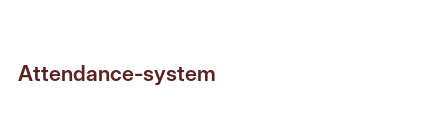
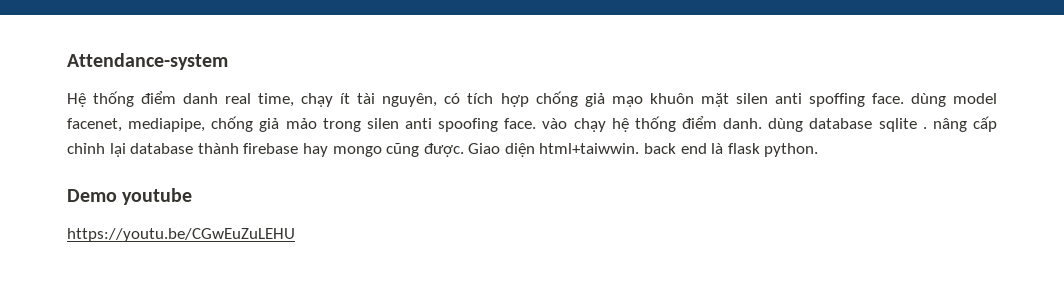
(216, 75) none -> [67,91,997,107] [67,116,997,132] [67,143,819,157] [67,188,193,205] [67,228,295,242] // Hệ thống điểm danh real time, chạy ít tài nguyên, có tích hợp chống giả mạo khuôn mặt silen anti spoffing face. dùng model facenet, mediapipe, chống giả mảo trong silen anti spoofing face. vào chạy hệ thống điểm danh. dùng database sqlite . nâng cấp chỉnh lại database thành firebase hay mongo cũng được. Giao diện html+taiwwin. back end là flask python. // Demo youtube // https://youtu.be/CGwEuZuLEHU

